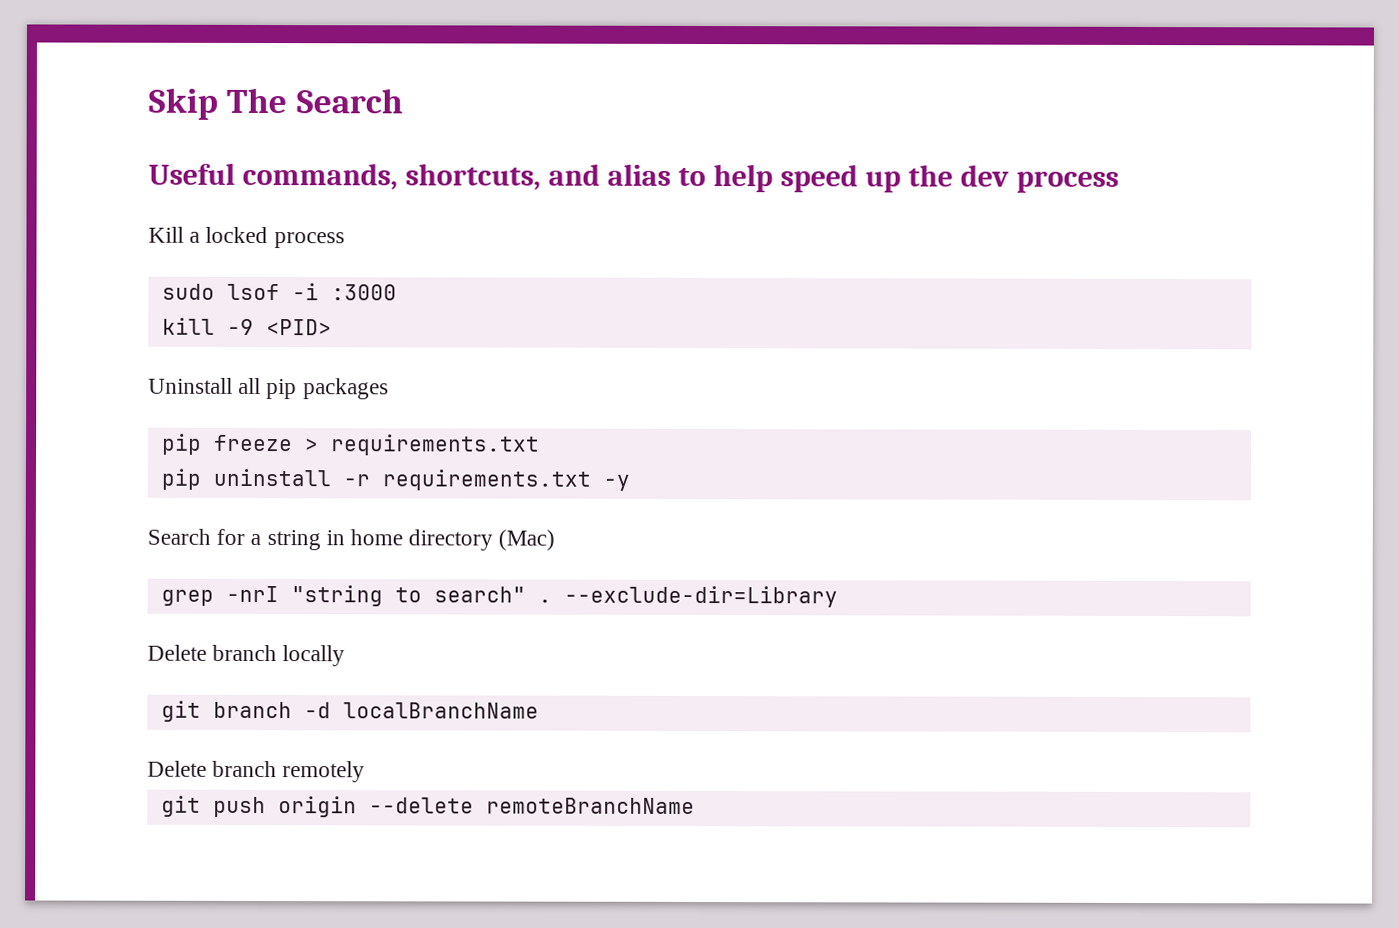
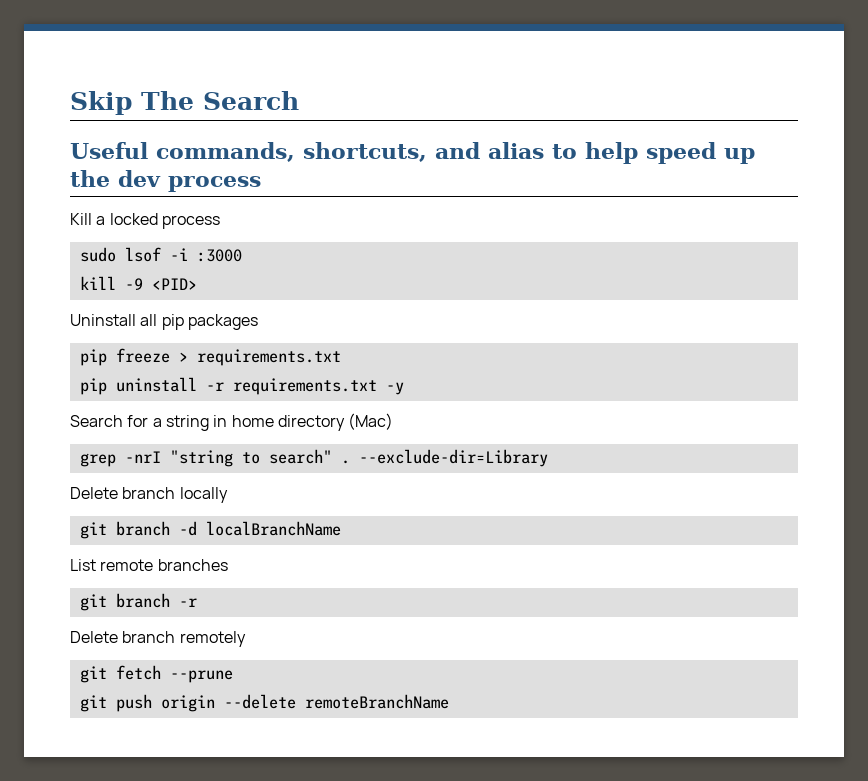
(539, 710) none -> [70,559,228,571] [79,593,197,611] // List remote branches // git branch -r
(366, 772) none -> [79,665,233,683] // git fetch --prune

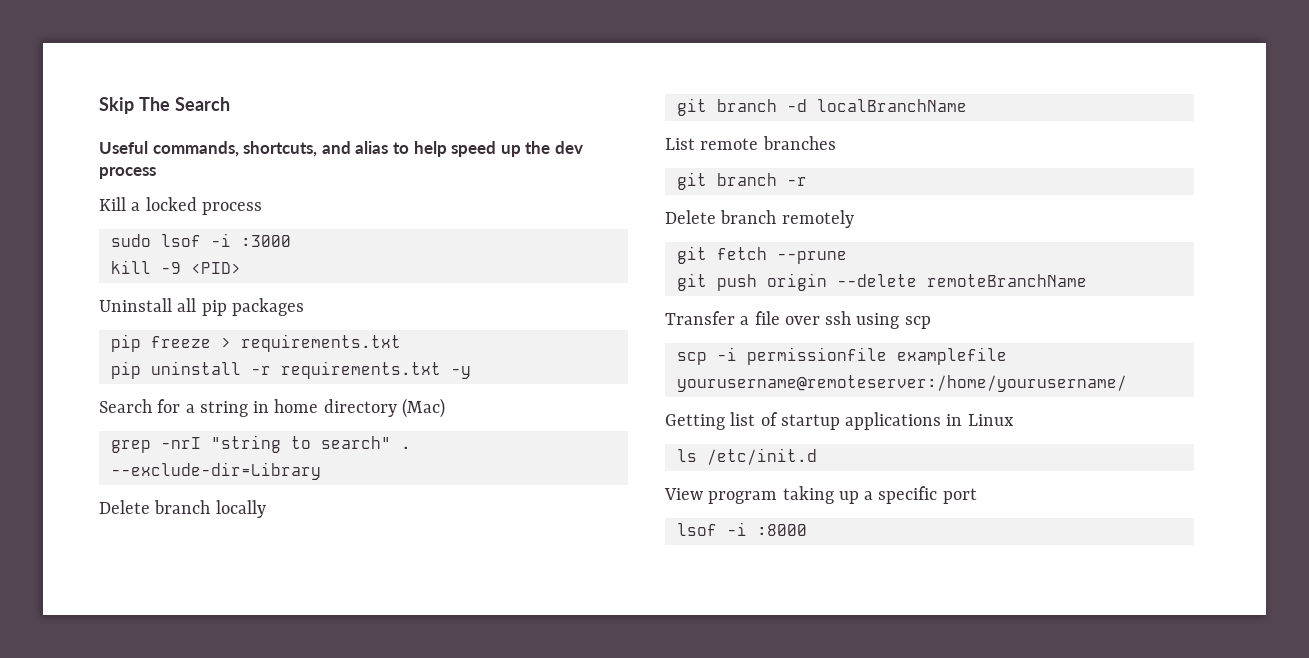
(449, 701) none -> [665,311,931,329] [676,347,1007,365] [676,375,1127,392] [665,412,1014,430] [676,448,817,465] [664,486,977,504] [676,522,807,536] // Transfer a file over ssh using scp // scp -i permissionfile examplefile yourusername@remoteserver:/home/yourusername/ // Getting list of startup applications in Linux // ls /etc/init.d // View program taking up a specific port // lsof -i :8000

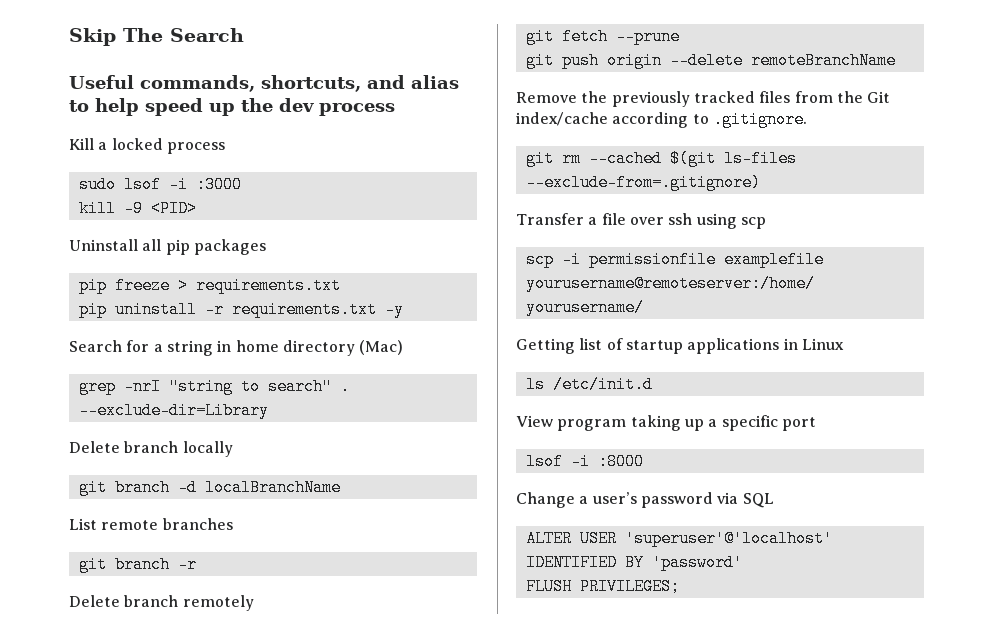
(1087, 280) none -> [516,91,891,107] [516,111,807,128] [525,150,797,167] [525,174,761,191] // Remove the previously tracked files from the Git index/cache according to .gitignore. // git rm --cached $(git ls-files --exclude-from=.gitignore)
(807, 530) none -> [516,492,774,508] [525,530,833,547] [525,554,743,571] [525,578,680,595] // Change a user’s password via SQL // ALTER USER 'superuser'@'localhost' IDENTIFIED BY 'password' // FLUSH PRIVILEGES;

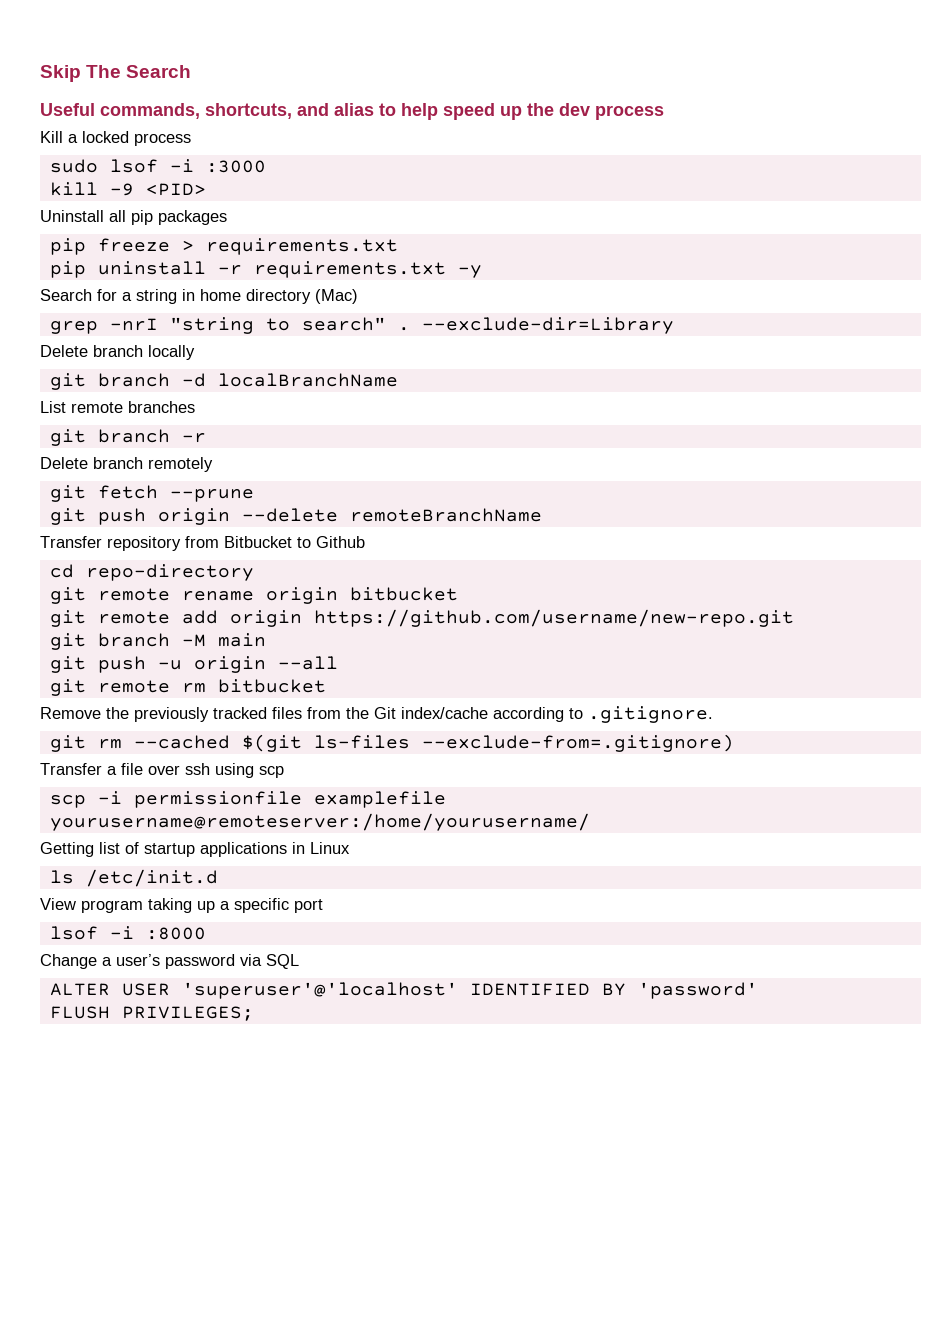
(896, 60) none -> [40,536,365,551] [49,564,254,581] [49,587,458,604] [49,609,794,627] [49,633,266,650] [49,656,338,673] [49,679,326,696] // Transfer repository from Bitbucket to Github // cd repo-directory // git remote rename origin bitbucket // git remote add origin https://github.com/username/new-repo.git // git branch -M main // git push -u origin --all // git remote rm bitbucket

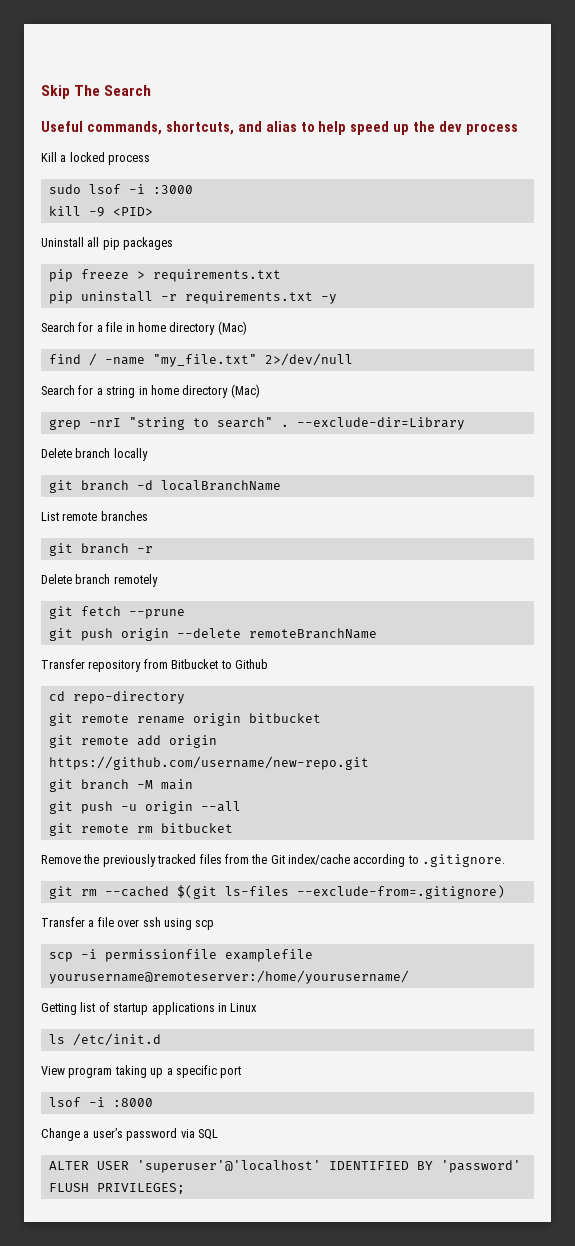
(482, 271) none -> [41,321,247,335] [48,353,353,367] // Search for a file in home directory (Mac) // find / -name "my_file.txt" 2>/dev/null

